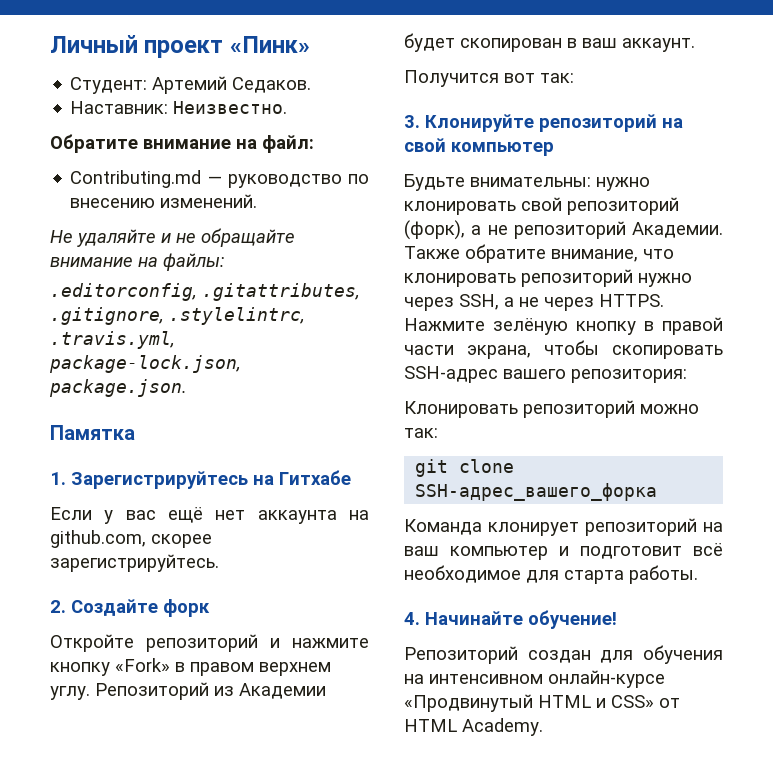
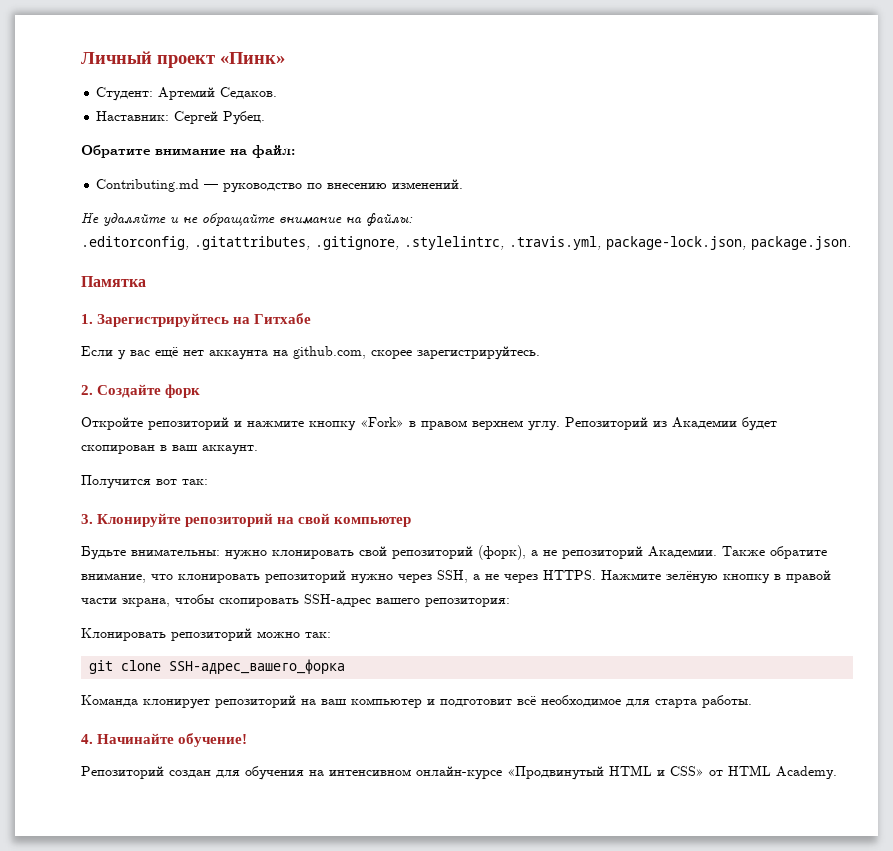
[173,101,288,114] Неизвестно. -> [174,111,266,125] Сергей Рубец.

